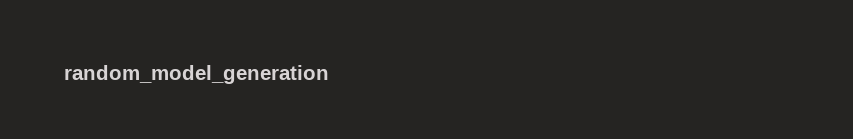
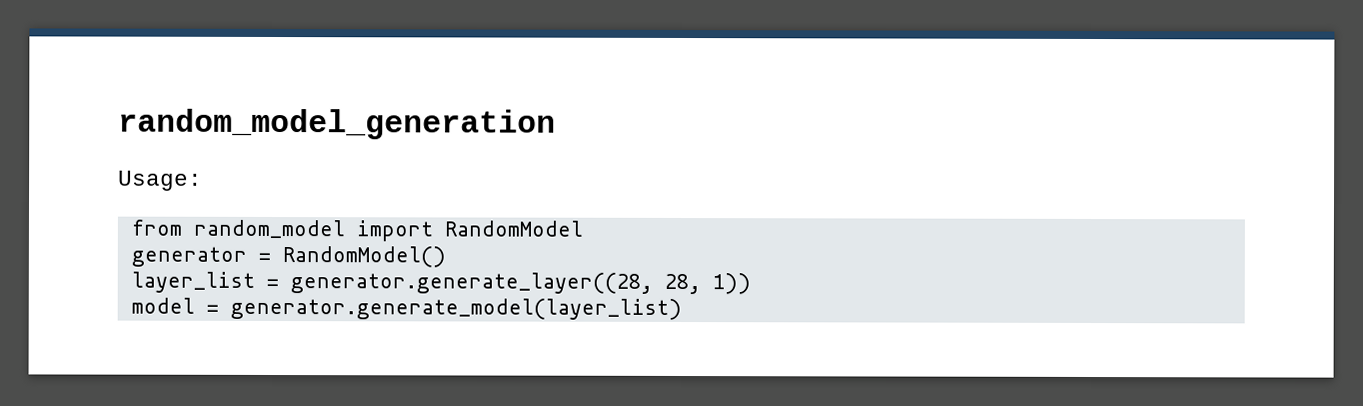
(329, 74) none -> [118,170,203,191] [130,219,583,242] [130,246,446,268] [130,271,751,295] [130,297,682,321] // Usage: // from random_model import RandomModel // generator = RandomModel() // layer_list = generator.generate_layer((28, 28, 1)) // model = generator.generate_model(layer_list)

